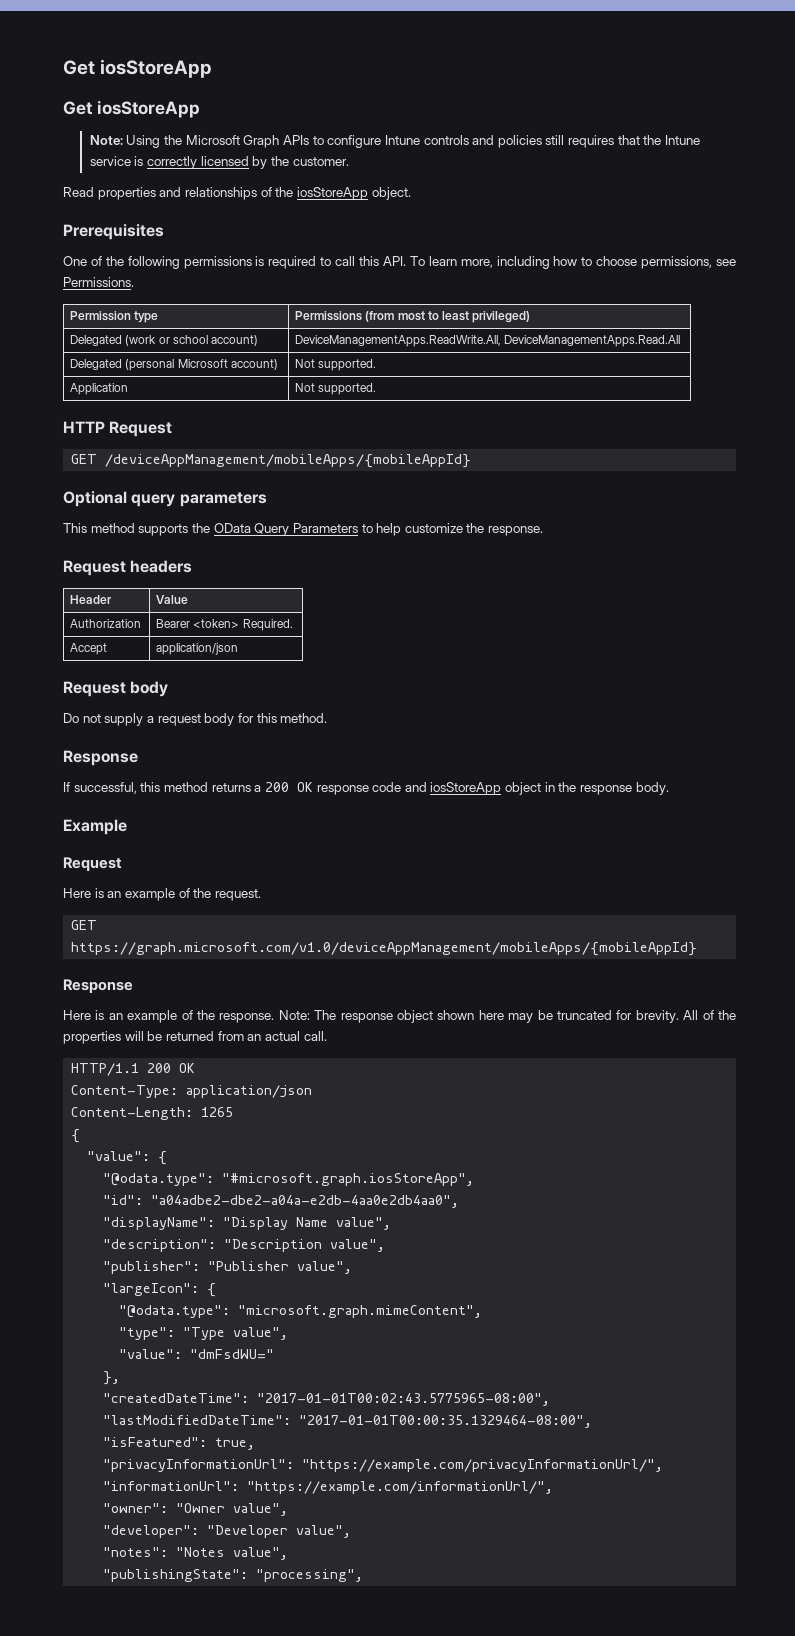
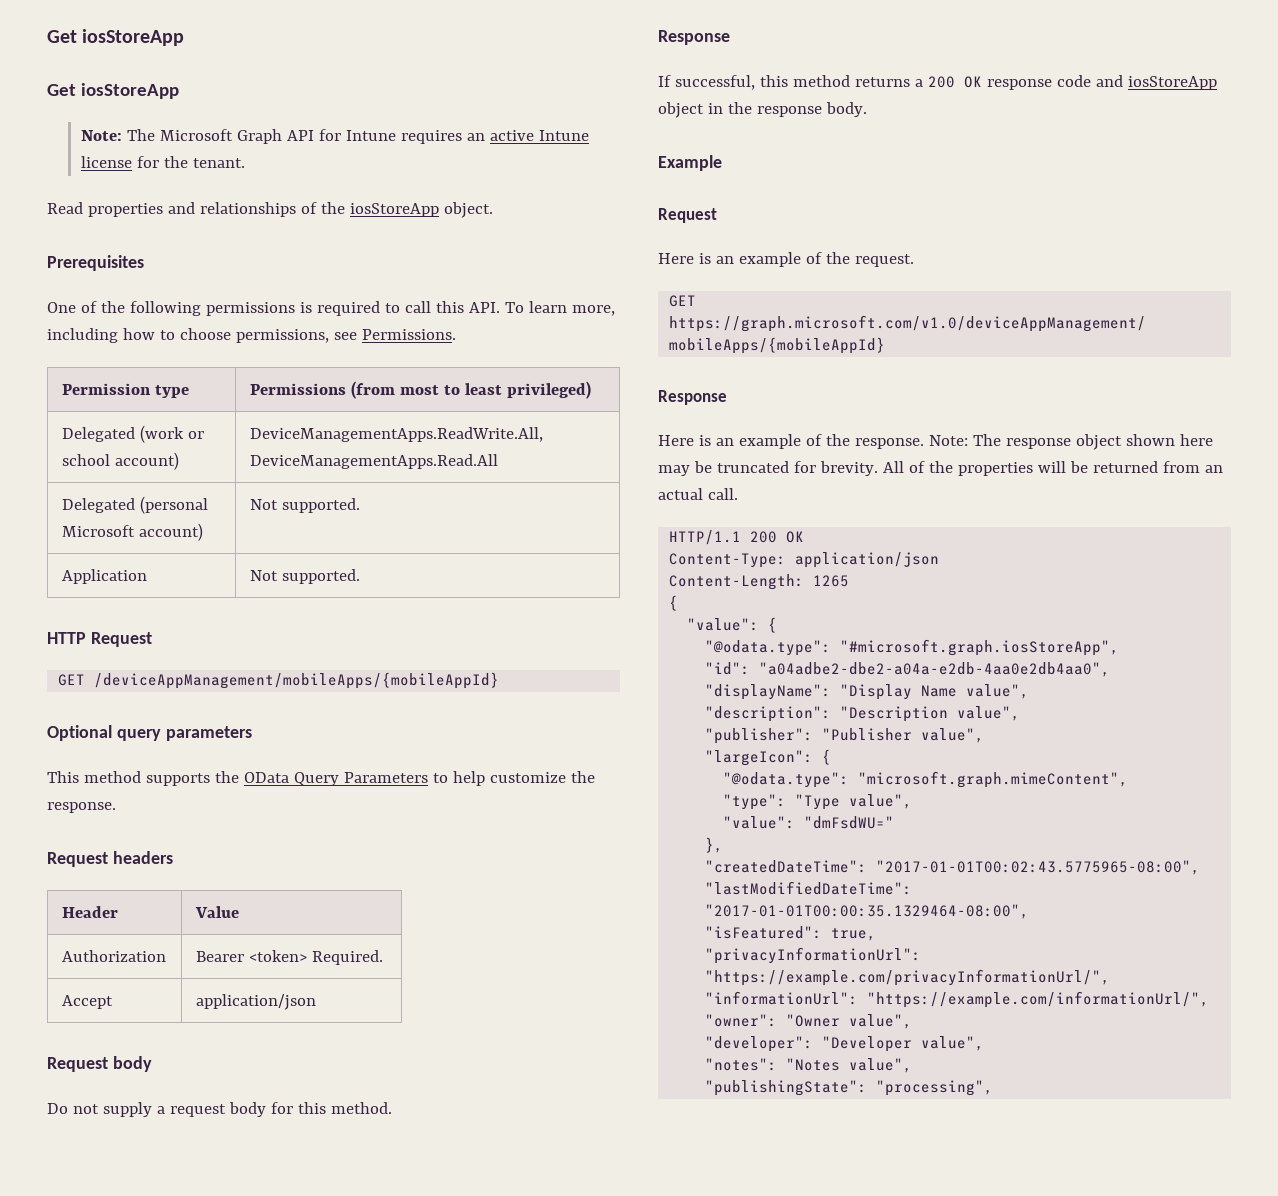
[126,135,701,148] [89,156,349,169] Using the Microsoft Graph APIs to configure Intune controls and policies still requires that the Intune service is correctly licensed by the customer. -> [127,129,589,144] [81,156,246,168] The Microsoft Graph API for Intune requires an active Intune license for the tenant.

